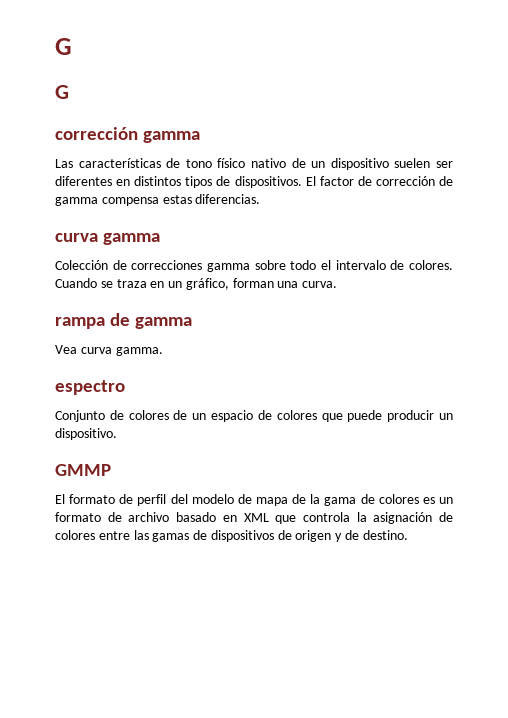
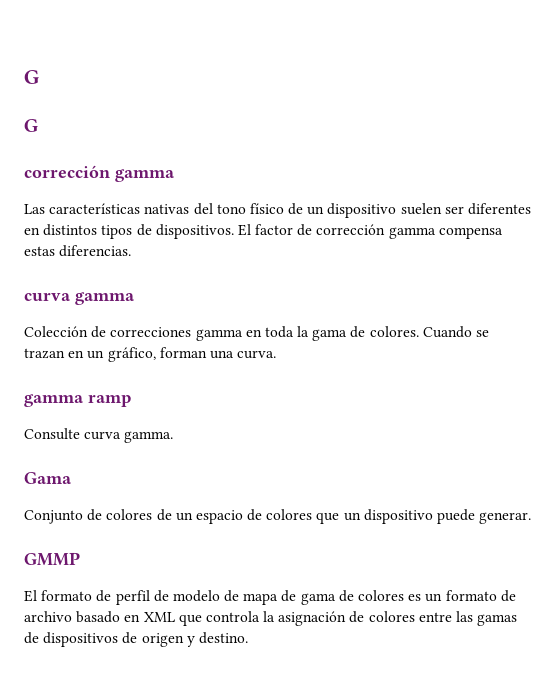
[166,158,181,168] de -> [144,203,213,215] nativas del
[250,158,286,168] nativo -> (284, 208) none
[439,176,454,186] de -> (386, 229) none
[254,260,386,270] sobre todo el intervalo -> [245,326,348,341] en toda la gama
[116,279,147,288] traza -> [24,348,65,359] trazan
[55,313,193,329] [55,345,77,354] rampa de gamma // Vea -> [24,394,131,407] [24,428,80,440] gamma ramp // Consulte
[55,380,125,395] espectro -> [24,472,72,484] Gama
[347,410,453,422] [55,428,117,440] puede producir un dispositivo. -> [343,509,532,524] un dispositivo puede generar.
[170,494,188,504] del -> [153,590,169,602] de
[310,494,321,504] la -> (297, 596) none
[345,530,360,540] de -> (195, 641) none

